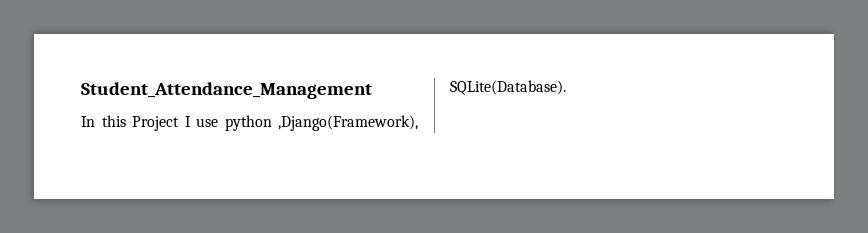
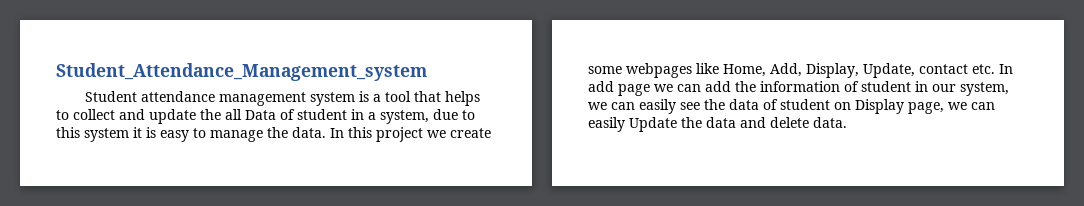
[81,82,372,99] [81,115,418,131] [450,80,566,95] Student_Attendance_Management // In this Project I use python ,Django(Framework), SQLite(Database). -> [56,63,427,81] [85,91,481,106] [56,109,475,124] [56,127,491,142] [588,63,1013,78] [588,81,1009,96] [588,99,995,114] [588,117,847,132] Student_Attendance_Management_system // Student attendance management system is a tool that helps to collect and update the all Data of student in a system, due to this system it is easy to manage the data. In this project we create some webpages like Home, Add, Display, Update, contact etc. In add page we can add the information of student in our system, we can easily see the data of student on Display page, we can easily Update the data and delete data.

